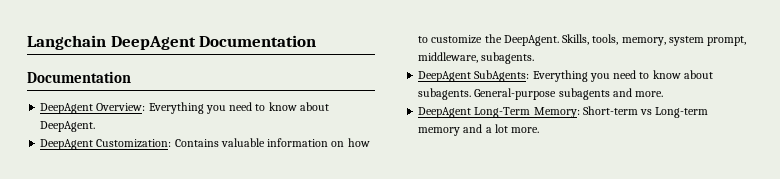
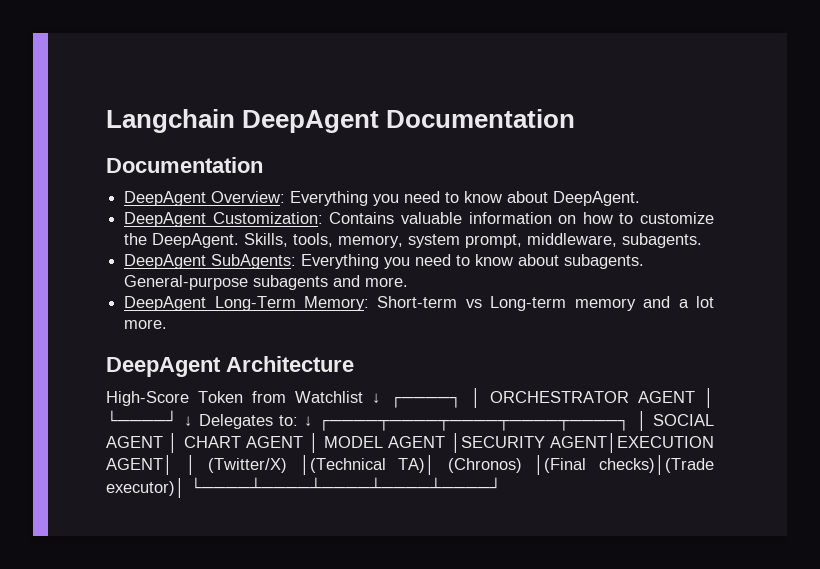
(540, 130) none -> [106,356,354,377] [106,388,714,408] [106,410,715,431] [106,433,714,453] [106,455,714,475] [106,477,502,498] // DeepAgent Architecture // High-Score Token from Watchlist ↓ ┌────┐ │ ORCHESTRATOR AGENT │ └────┘ ↓ Delegates to: ↓ ┌────┬────┬────┬────┬────┐ │ SOCIAL AGENT │ CHART AGENT │ MODEL AGENT │SECURITY AGENT│EXECUTION AGENT│ │ (Twitter/X) │(Technical TA)│ (Chronos) │(Final checks)│(Trade executor)│ └────┴────┴────┴────┴────┘

